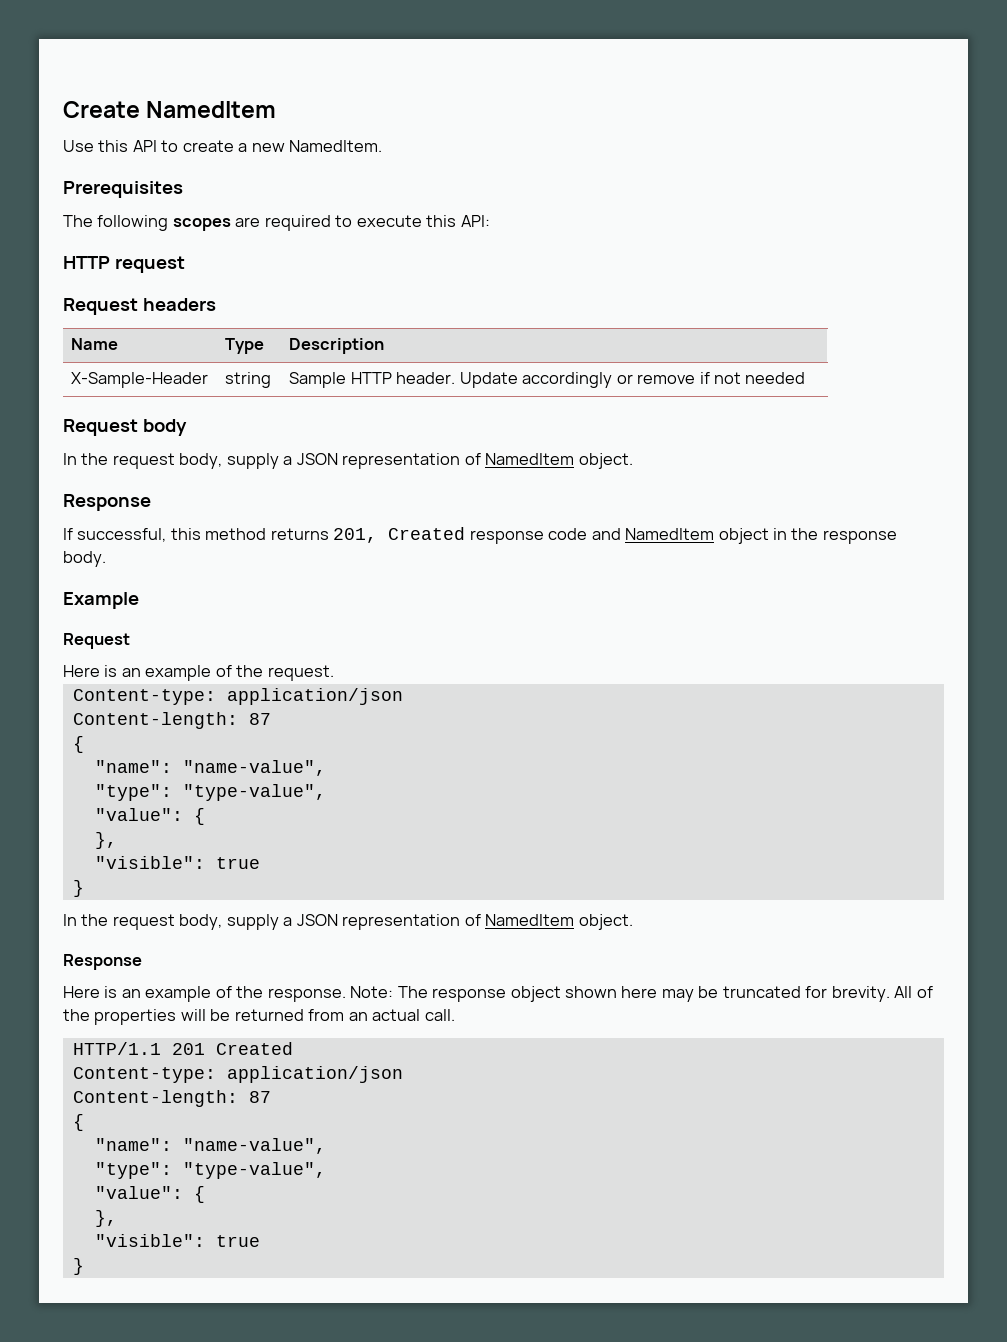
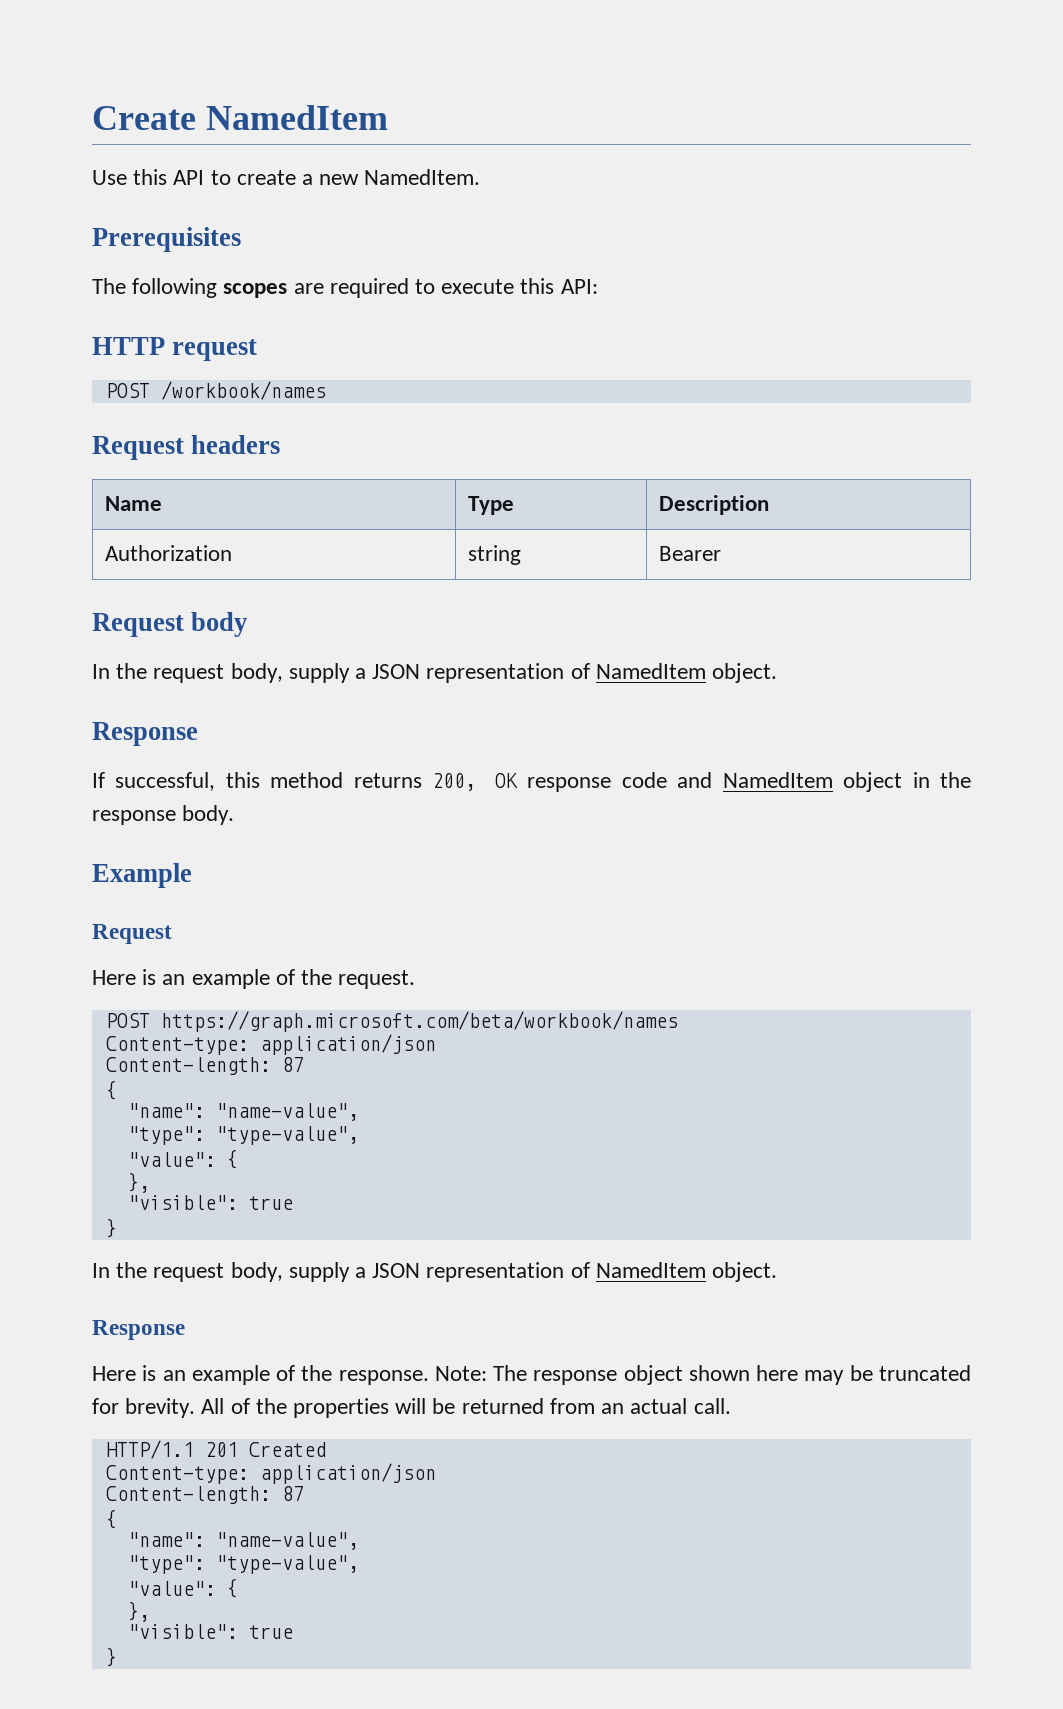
(185, 264) none -> [105,381,326,400] // POST /workbook/names
[71,372,209,388] X-Sample-Header -> [105,545,233,561] Authorization
[289,372,806,388] Sample HTTP header. Update accordingly or remove if not needed -> [659,546,722,561] Bearer
[333,527,466,543] 201, Created -> [432,773,518,791] 200, OK
(334, 673) none -> [105,1011,678,1032] // POST https://graph.microsoft.com/beta/workbook/names

